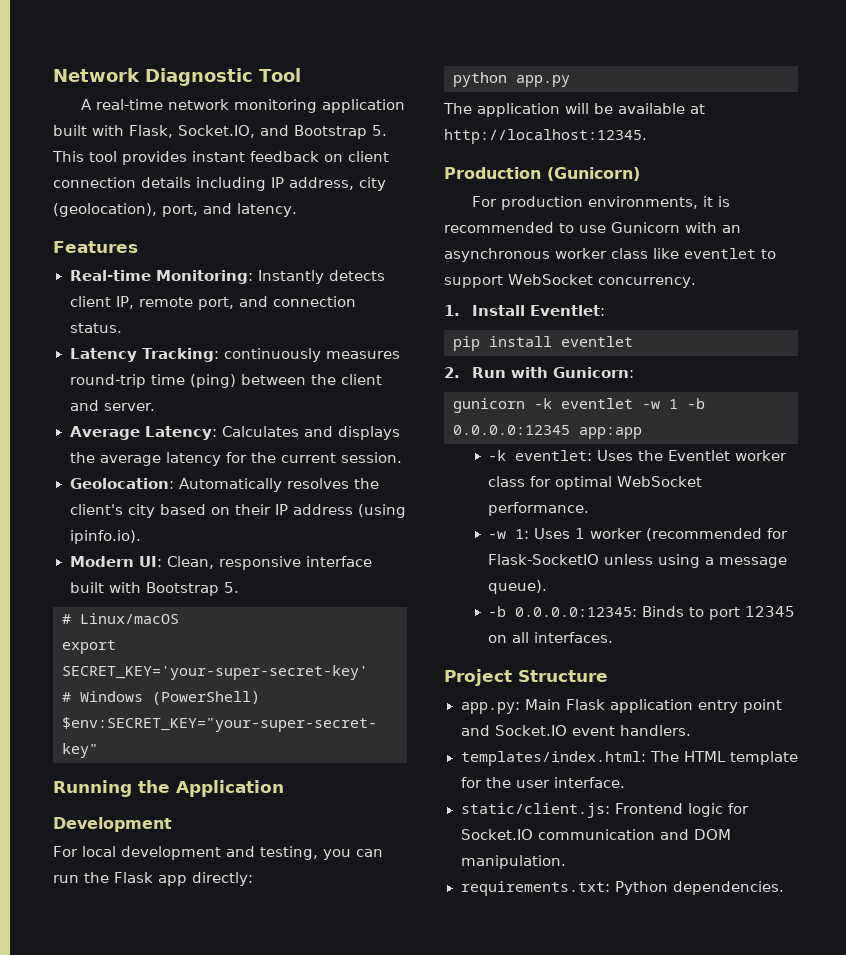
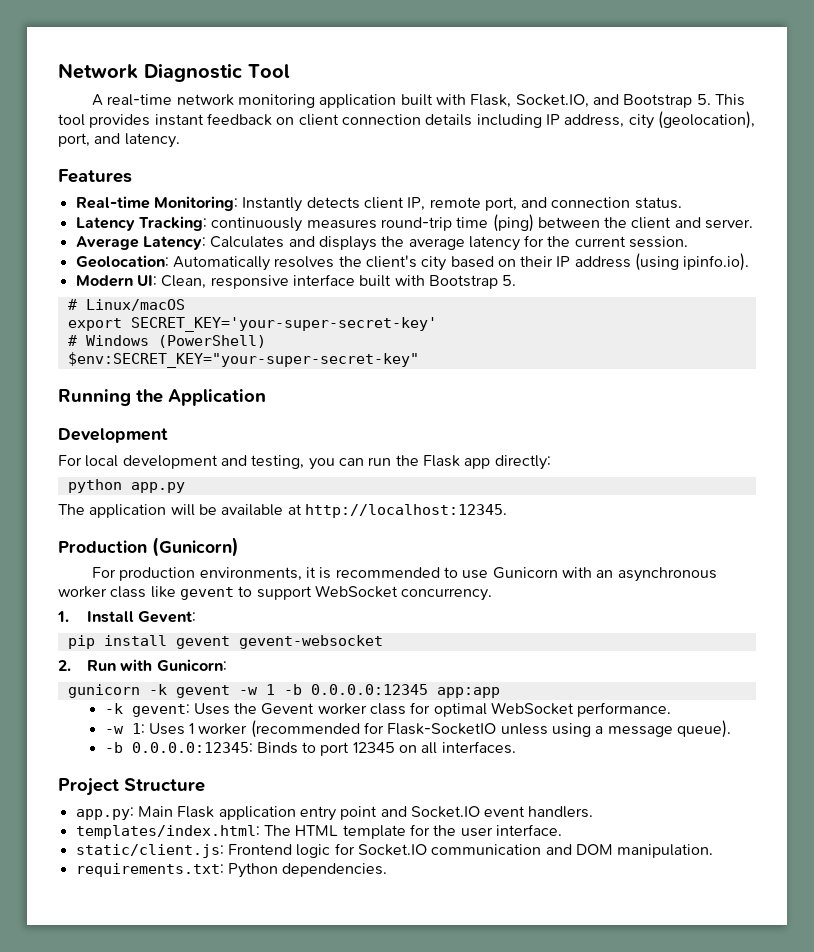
[684,248,756,259] eventlet -> [179,587,234,600] gevent
[529,305,605,316] Eventlet: -> [138,611,197,623] Gevent:
[561,336,633,347] eventlet -> [175,635,383,649] gevent gevent-websocket
[561,398,633,409] eventlet -> [175,685,230,698] gevent
[515,450,593,461] eventlet: -> [131,704,190,717] gevent:
[668,450,731,461] Eventlet -> [261,703,315,715] Gevent

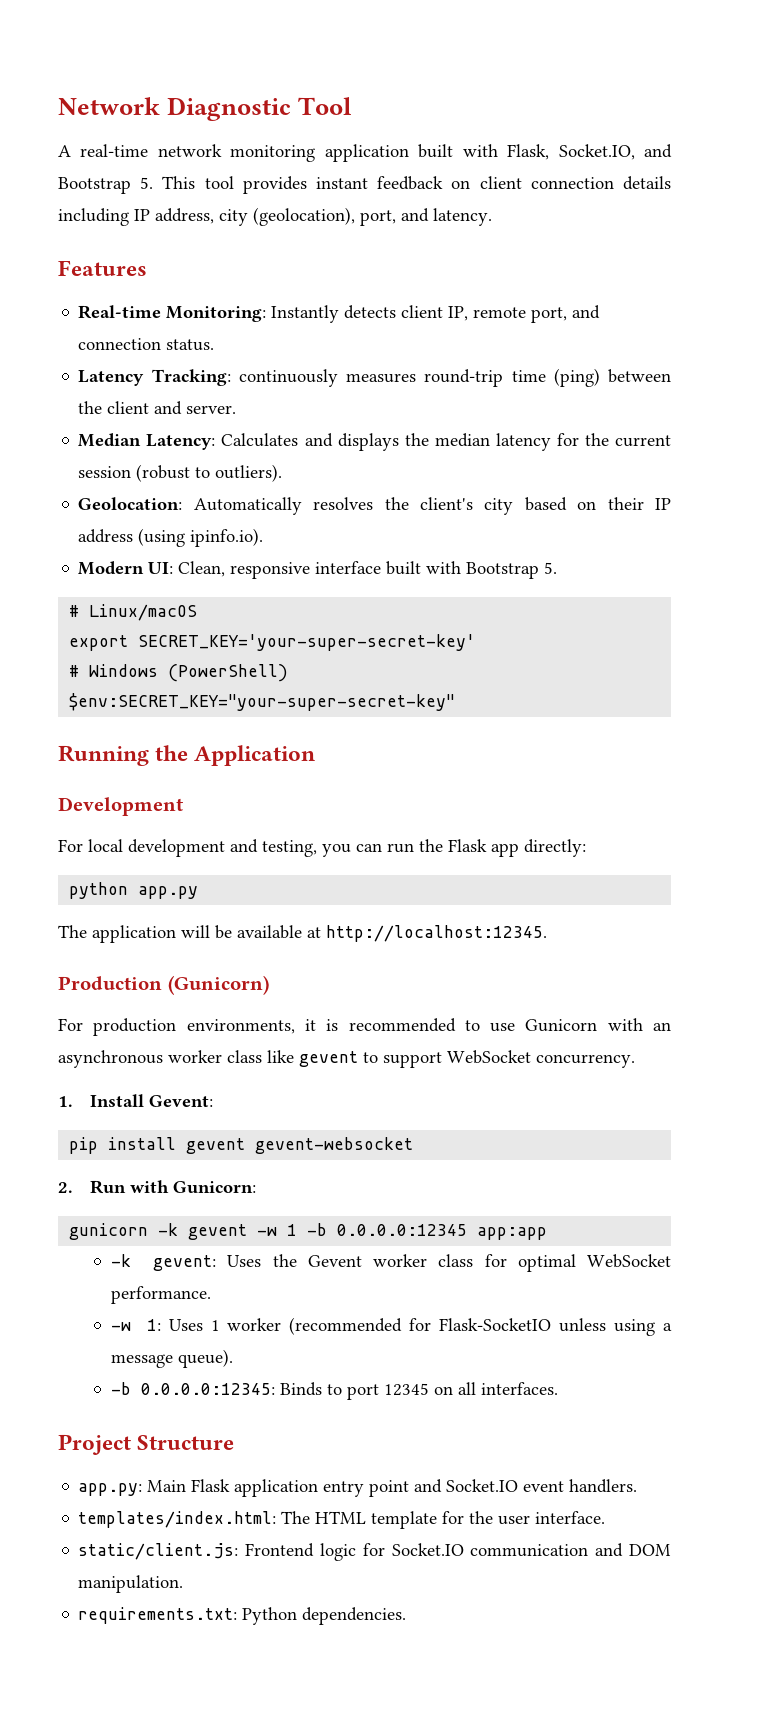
[75,236,139,250] Average -> [78,433,142,447] Median
[408,238,465,250] average -> [434,433,490,447] median
[629,236,689,248] session. -> [78,464,283,482] session (robust to outliers).

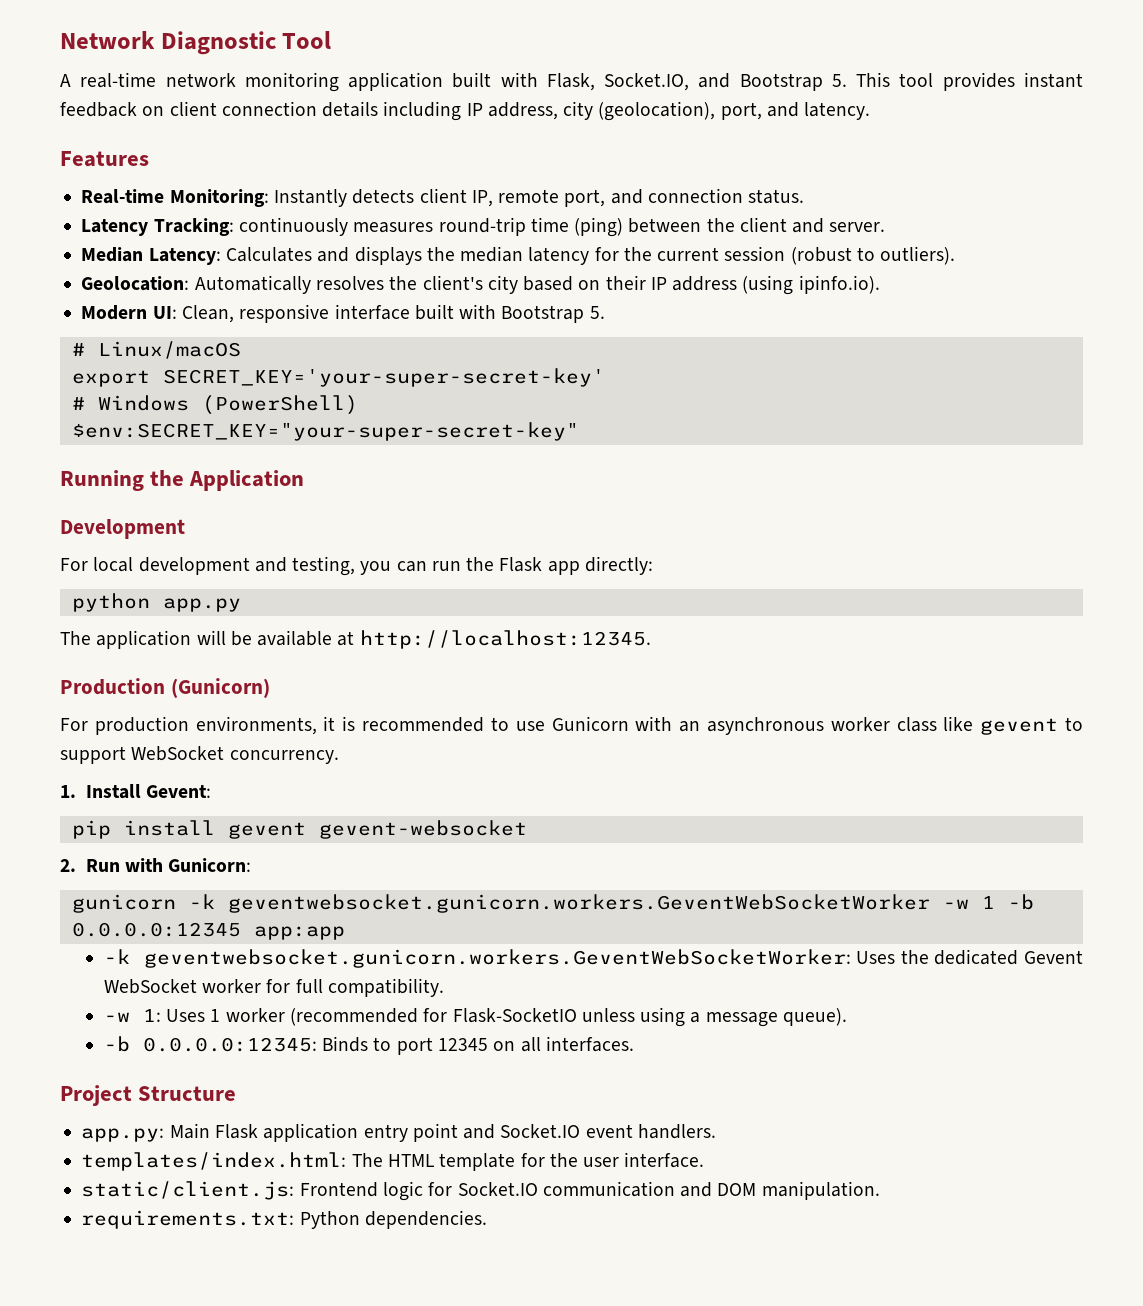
[188,1224,248,1240] gevent -> [227,894,930,913] geventwebsocket.gunicorn.workers.GeventWebSocketWorker
[153,1255,217,1271] gevent: -> [143,949,851,968] geventwebsocket.gunicorn.workers.GeventWebSocketWorker:
[307,1254,671,1272] [110,1286,211,1304] Gevent worker class for optimal WebSocket performance. -> [934,949,1084,965] [103,978,444,997] dedicated Gevent WebSocket worker for full compatibility.

